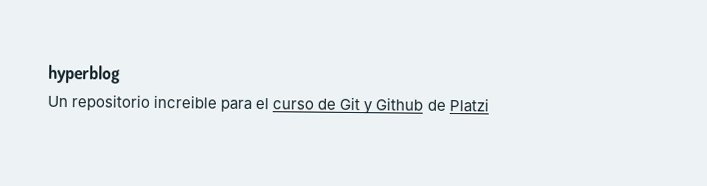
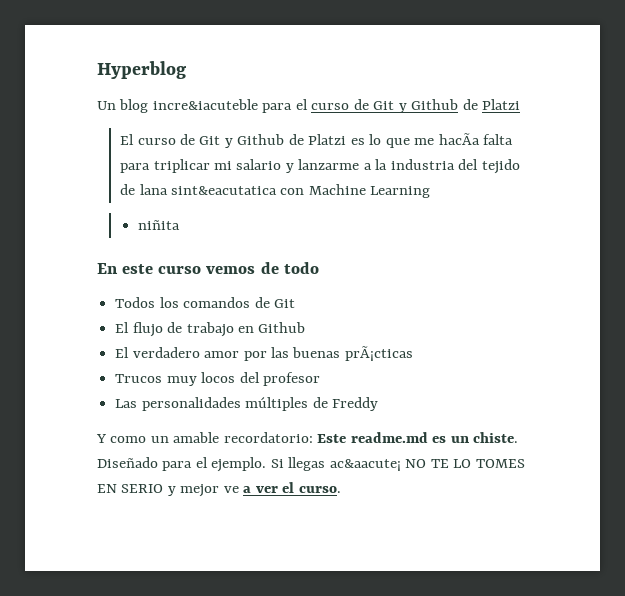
[48,64,120,84] hyperblog -> [97,61,186,79] Hyperblog
[71,94,218,111] repositorio increible -> [119,99,258,113] blog incre&iacuteble
(489, 105) none -> [120,133,513,148] [120,159,520,174] [120,184,431,198] [138,220,181,230] [97,262,319,274] [115,297,295,308] [115,322,306,337] [115,346,413,361] [115,372,320,386] [115,397,378,411] [96,432,519,443] [97,457,525,472] [97,482,341,497] // El curso de Git y Github de Platzi es lo que me hacÃa falta para triplicar mi salario y lanzarme a la industria del tejido de lana sint&eacutatica con Machine Learning // niñita // En este curso vemos de todo // Todos los comandos de Git // El flujo de trabajo en Github // El verdadero amor por las buenas prÃ¡cticas // Trucos muy locos del profesor // Las personalidades múltiples de Freddy // Y como un amable recordatorio: Este readme.md es un chiste. Diseñado para el ejemplo. Si llegas ac&aacute¡ NO TE LO TOMES EN SERIO y mejor ve a ver el curso.

